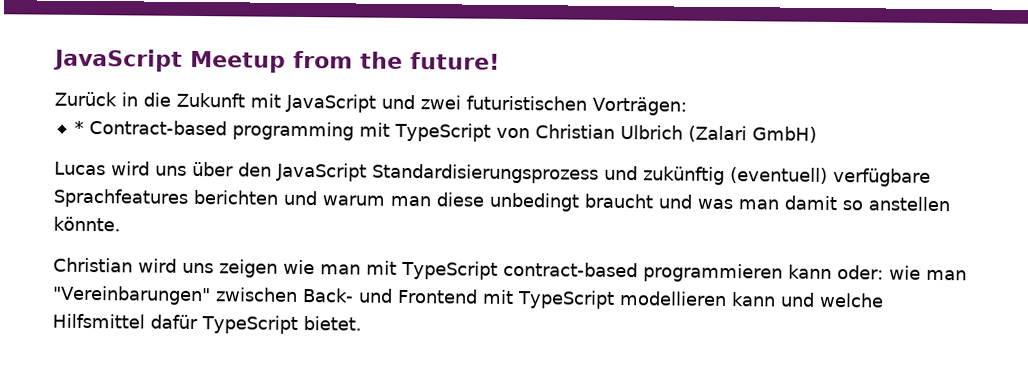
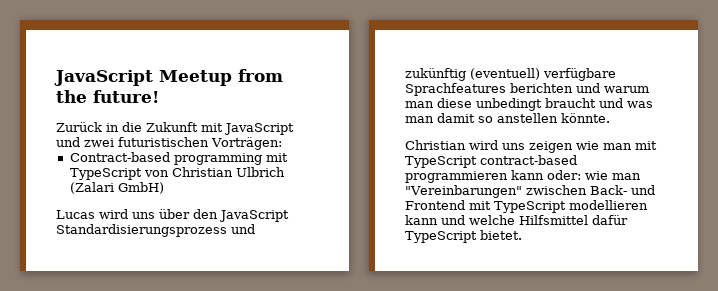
[73,120,84,134] * -> (282, 143) none

